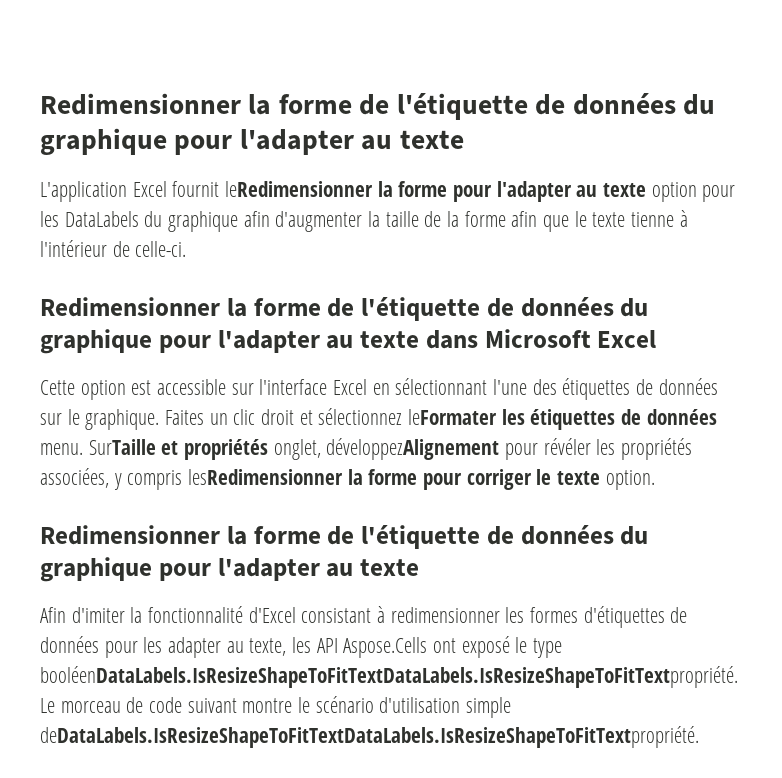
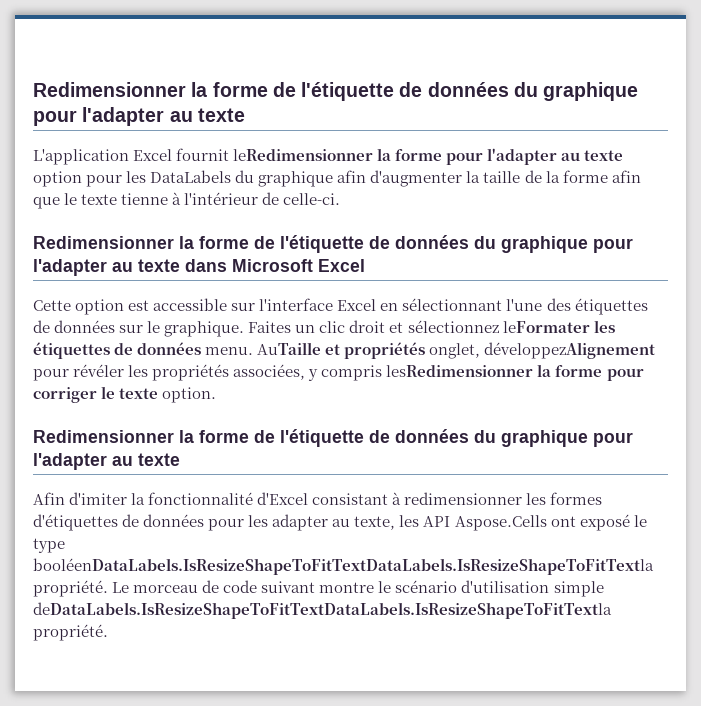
[88,439,156,455] SurTaille -> [257,342,322,355] AuTaille
[40,666,738,688] booléenDataLabels.IsResizeShapeToFitTextDataLabels.IsResizeShapeToFitTextpropriété. -> [33,558,654,575] [33,580,108,597] booléenDataLabels.IsResizeShapeToFitTextDataLabels.IsResizeShapeToFitTextla propriété.
[40,726,699,748] deDataLabels.IsResizeShapeToFitTextDataLabels.IsResizeShapeToFitTextpropriété. -> [33,602,612,619] [33,624,108,641] deDataLabels.IsResizeShapeToFitTextDataLabels.IsResizeShapeToFitTextla propriété.

